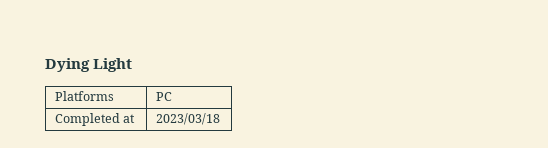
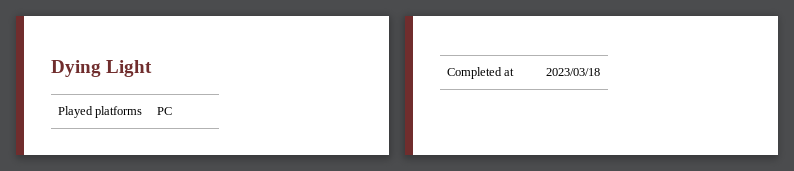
[54,91,114,101] Platforms -> [57,106,142,118] Played platforms

